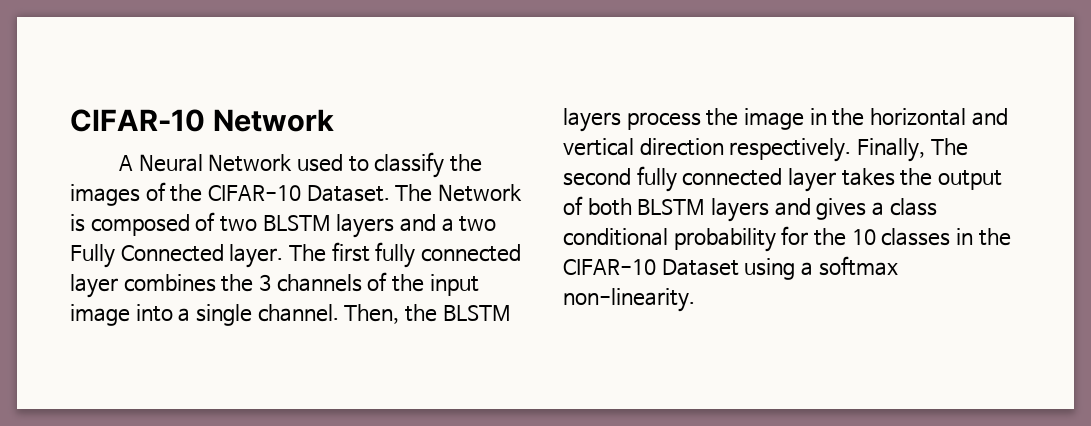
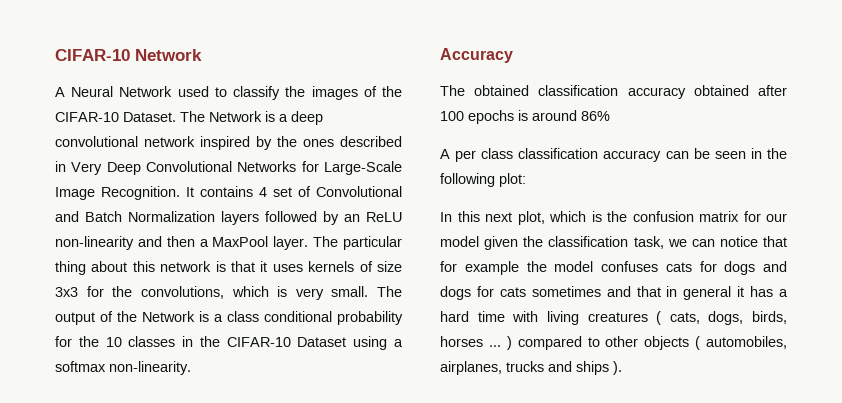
[90,212,497,238] [70,242,521,268] [70,272,479,298] [70,304,511,326] [563,108,1008,132] [563,138,968,162] [563,166,1003,192] [563,196,867,222] composed of two BLSTM layers and a two Fully Connected layer. The first fully connected layer combines the 3 channels of the input image into a single channel. Then, the BLSTM layers process the image in the horizontal and vertical direction respectively. Finally, The second fully connected layer takes the output of both BLSTM layers and gives -> [279,111,323,125] [55,136,402,150] [55,161,402,175] [55,186,402,200] [55,211,402,225] [55,236,402,250] [55,261,402,275] [55,286,402,300] [55,311,209,325] a deep convolutional network inspired by the ones described in Very Deep Convolutional Networks for Large-Scale Image Recognition. It contains 4 set of Convolutional and Batch Normalization layers followed by an ReLU non-linearity and then a MaxPool layer. The particular thing about this network is that it uses kernels of size 3x3 for the convolutions, which is very small. The output of the Network is
(695, 300) none -> [440,48,513,63] [440,85,787,99] [440,110,610,124] [440,148,787,162] [440,173,526,187] [440,211,787,225] [440,236,787,250] [440,261,787,275] [440,286,788,300] [440,311,787,325] [440,336,787,350] [440,361,622,375] // Accuracy // The obtained classification accuracy obtained after 100 epochs is around 86% // A per class classification accuracy can be seen in the following plot: // In this next plot, which is the confusion matrix for our model given the classification task, we can notice that for example the model confuses cats for dogs and dogs for cats sometimes and that in general it has a hard time with living creatures ( cats, dogs, birds, horses ... ) compared to other objects ( automobiles, airplanes, trucks and ships ).

